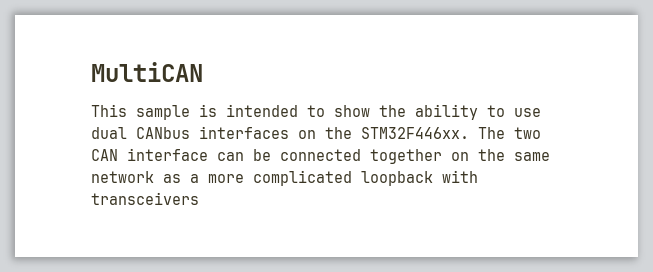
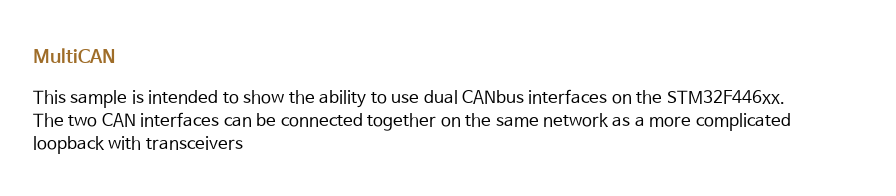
[127,148,208,161] interface -> [140,112,220,127] interfaces

